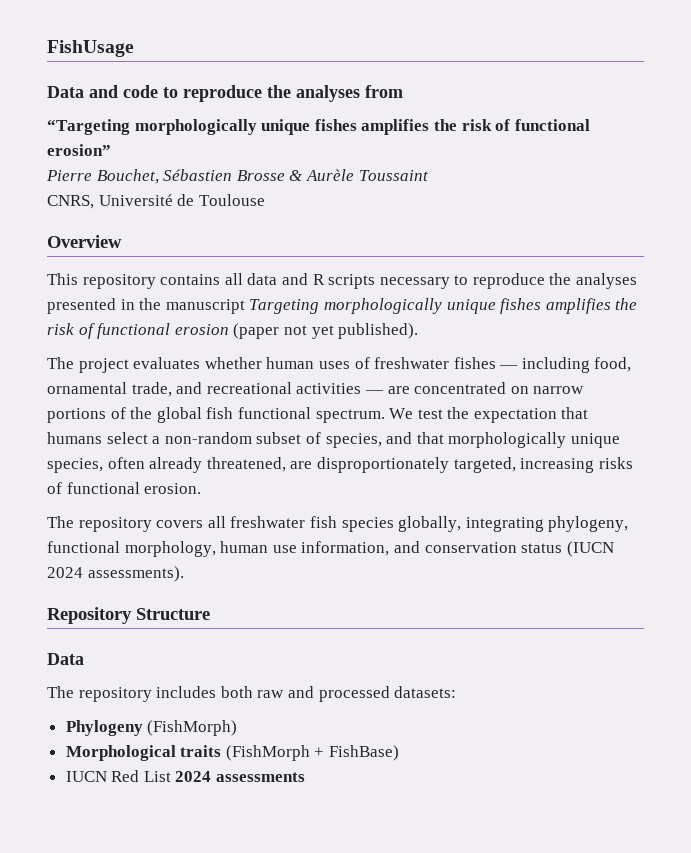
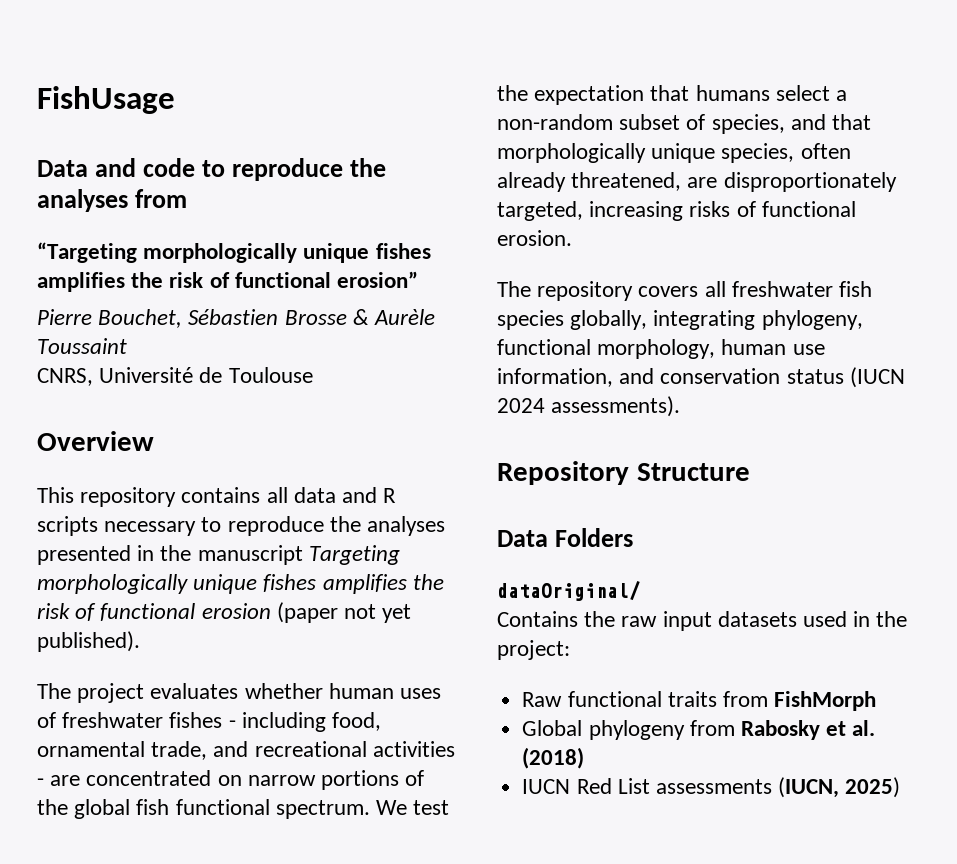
[499,365,519,369] — -> [228,720,236,728] -
[364,390,384,394] — -> [37,778,44,786] -
[47,686,457,702] [65,720,238,736] [65,745,400,761] // The repository includes both raw and processed datasets: // Phylogeny (FishMorph) // Morphological traits (FishMorph + FishBase) -> [555,528,634,547] [497,581,640,601] [497,611,908,631] [497,640,570,660] [522,691,877,711] [522,720,876,740] [522,747,585,769] Folders // dataOriginal/ // Contains the raw input datasets used in the project: // Raw functional traits from FishMorph // Global phylogeny from Rabosky et al. (2018)
[175,771,306,782] 2024 assessments -> [655,777,901,798] assessments (IUCN, 2025)

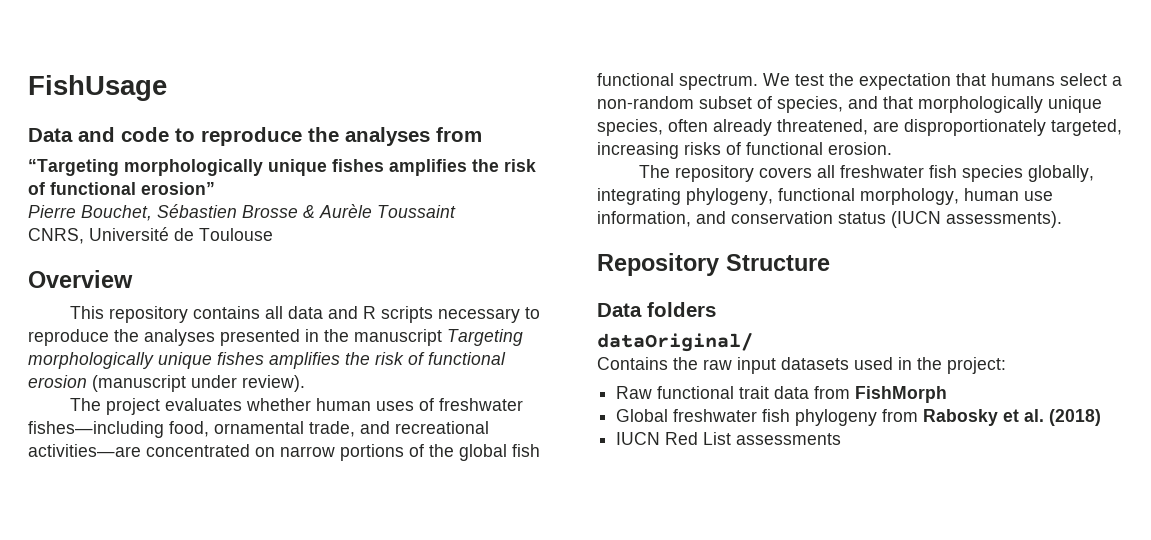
[276,602,412,623] [37,631,140,652] (paper not yet published). -> [92,375,305,392] (manuscript under review).
[169,712,326,732] fishes - including -> [28,421,164,438] fishes—including
[372,741,455,757] [37,775,81,786] activities - are -> [28,444,141,457] activities—are
[497,398,545,413] 2024 -> (941, 219) none
[555,528,634,547] Folders -> [647,302,716,317] folders
[667,691,717,707] traits -> [739,386,810,399] trait data
(583, 728) none -> [673,409,791,422] freshwater fish
[778,777,901,798] (IUCN, 2025) -> (842, 439) none

